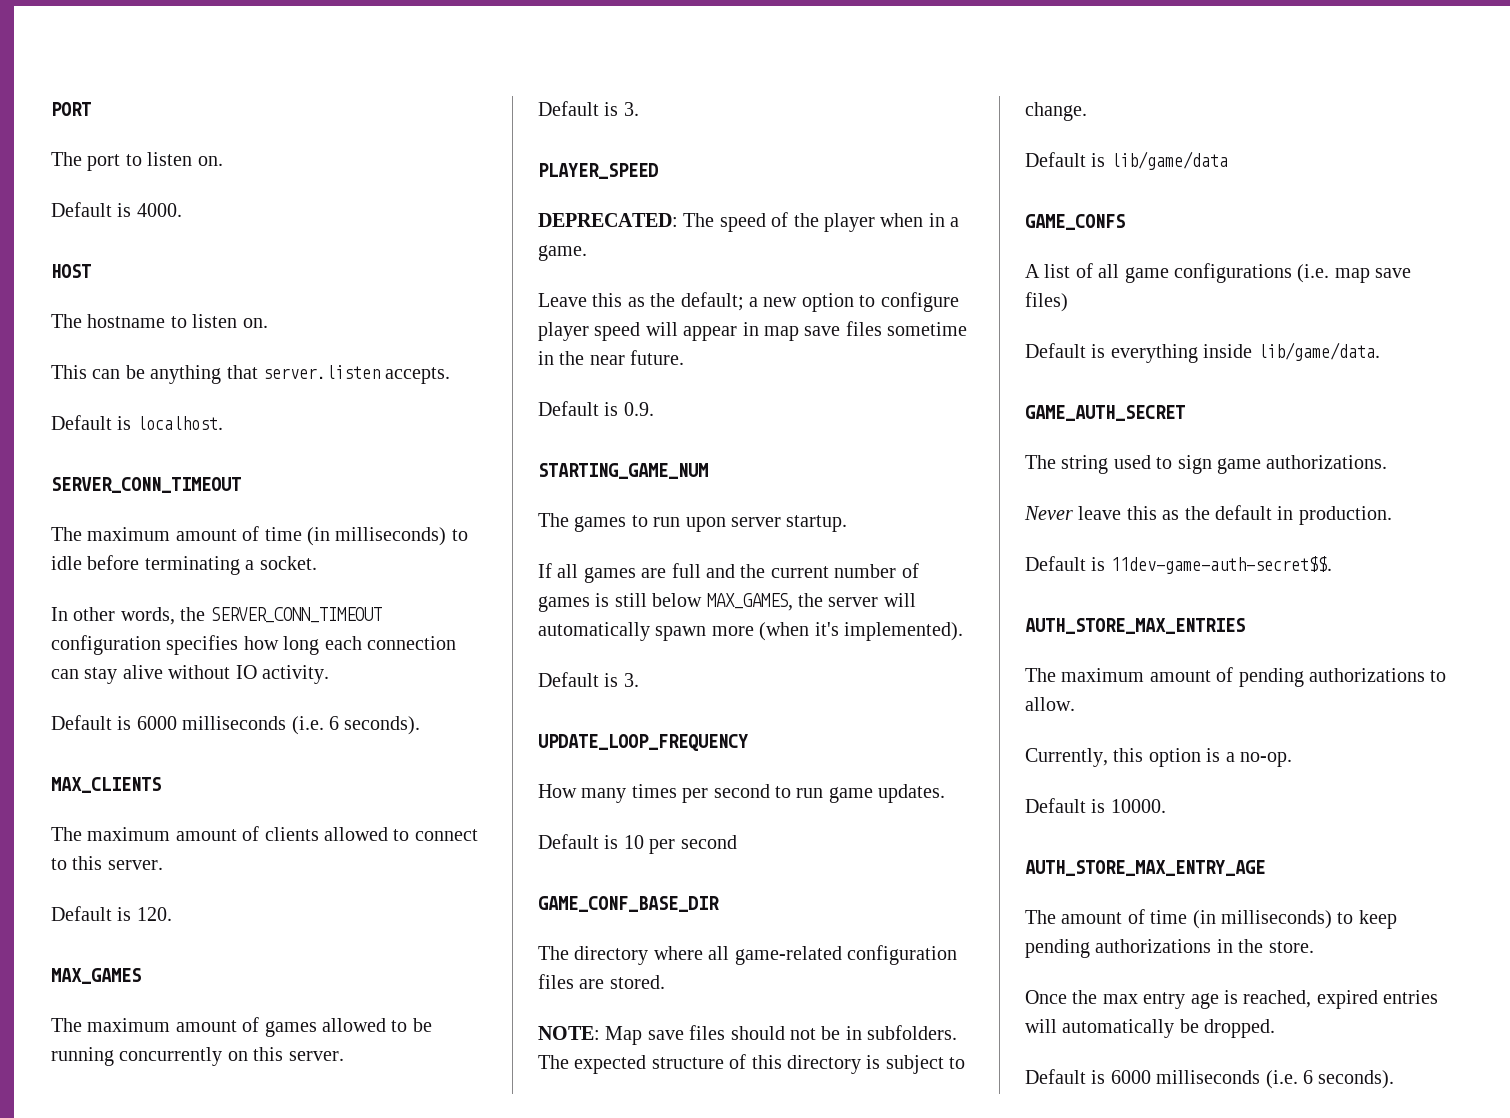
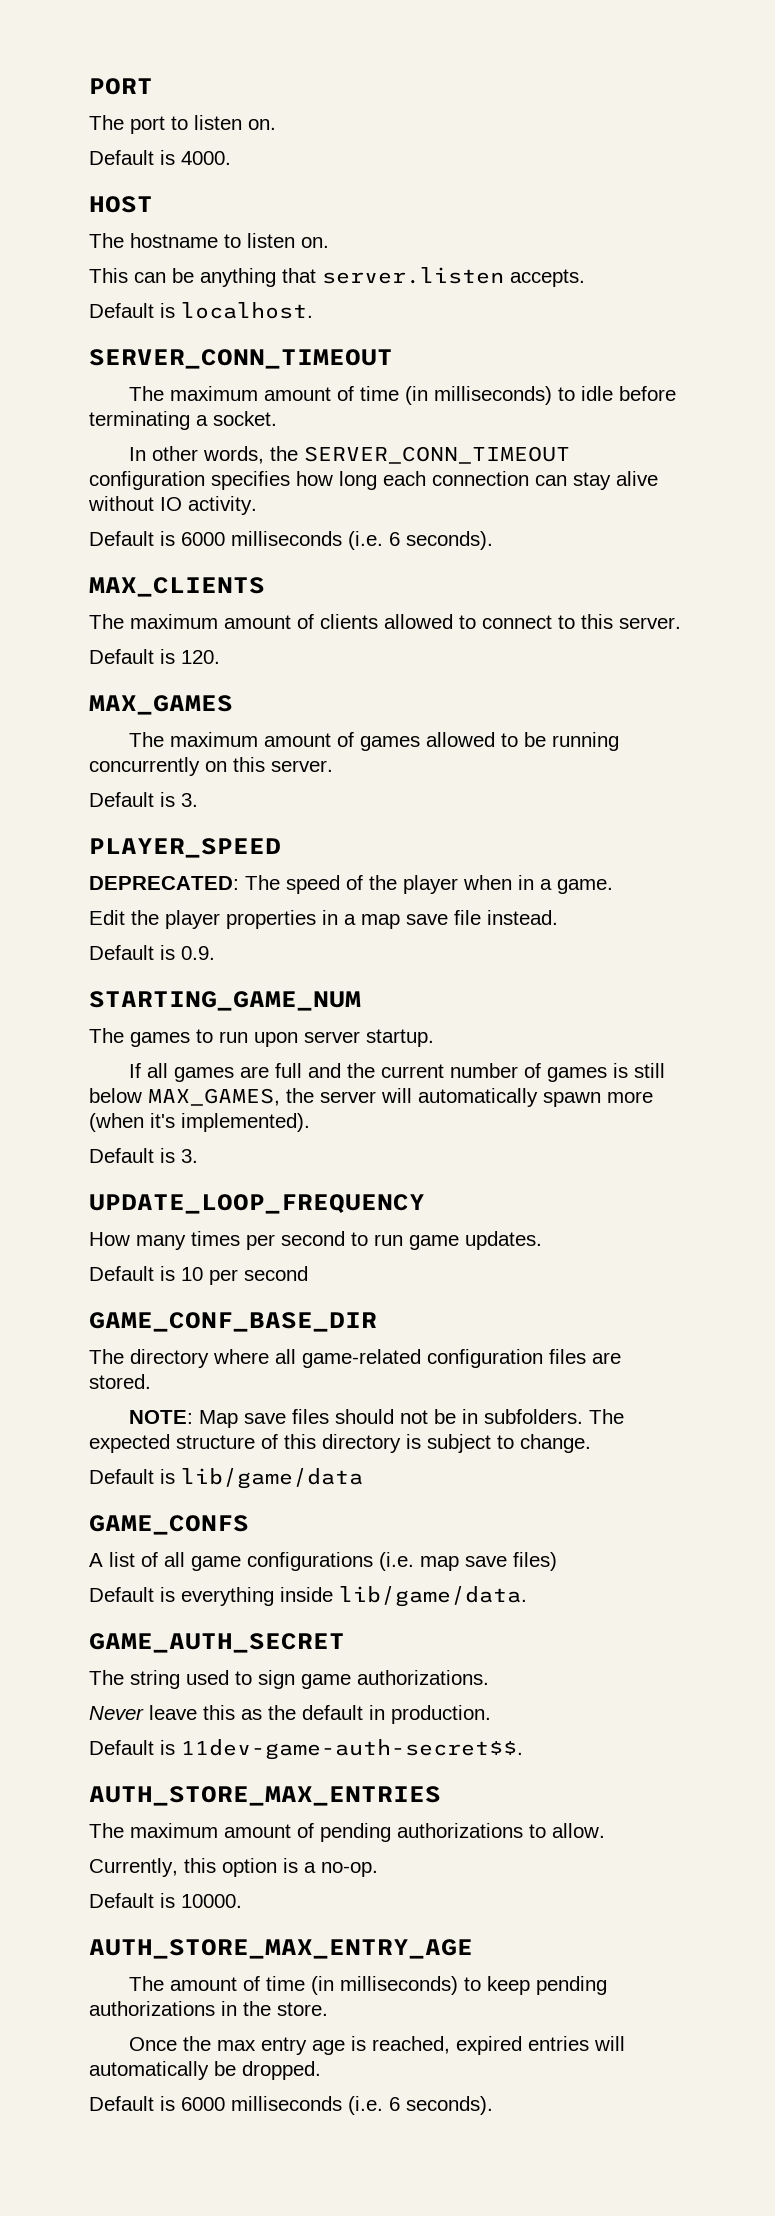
[538,292,959,312] [538,321,968,341] [538,350,685,365] Leave this as the default; a new option to configure player speed will appear in map save files sometime in the near future. -> [89,910,558,929] Edit the player properties in a map save file instead.

